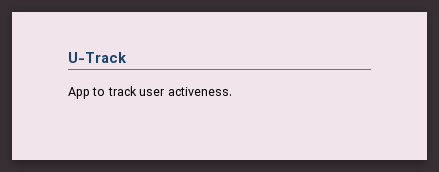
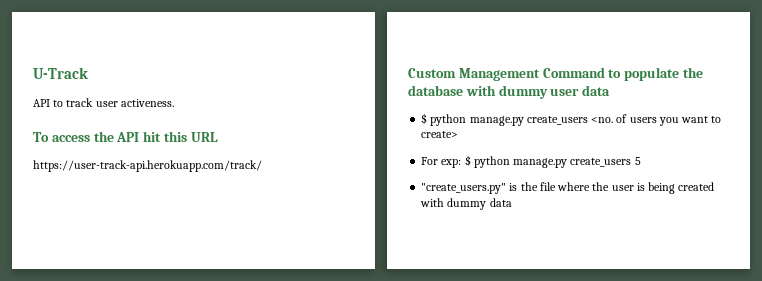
[68,87,90,99] App -> [33,99,50,107] API
(232, 91) none -> [33,131,218,142] [33,160,262,172] [408,67,703,81] [408,85,611,99] [421,113,722,126] [421,131,459,138] [421,155,641,168] [421,182,715,194] [420,198,512,210] // To access the API hit this URL // https://user-track-api.herokuapp.com/track/ // Custom Management Command to populate the database with dummy user data // $ python manage.py create_users <no. of users you want to create> // For exp: $ python manage.py create_users 5 // "create_users.py" is the file where the user is being created with dummy data

